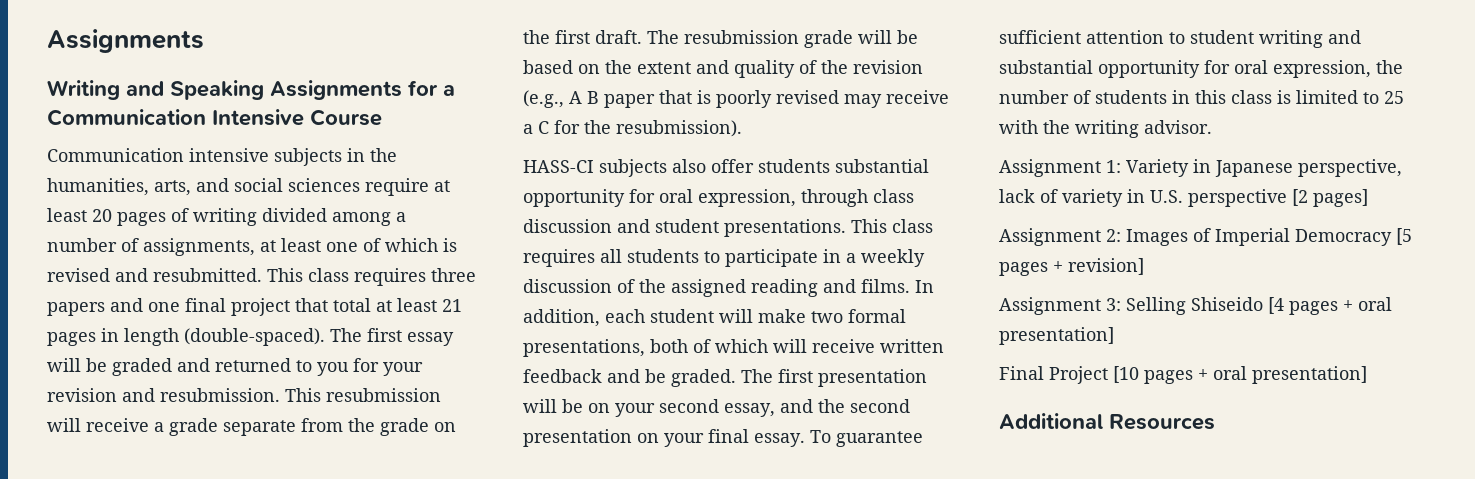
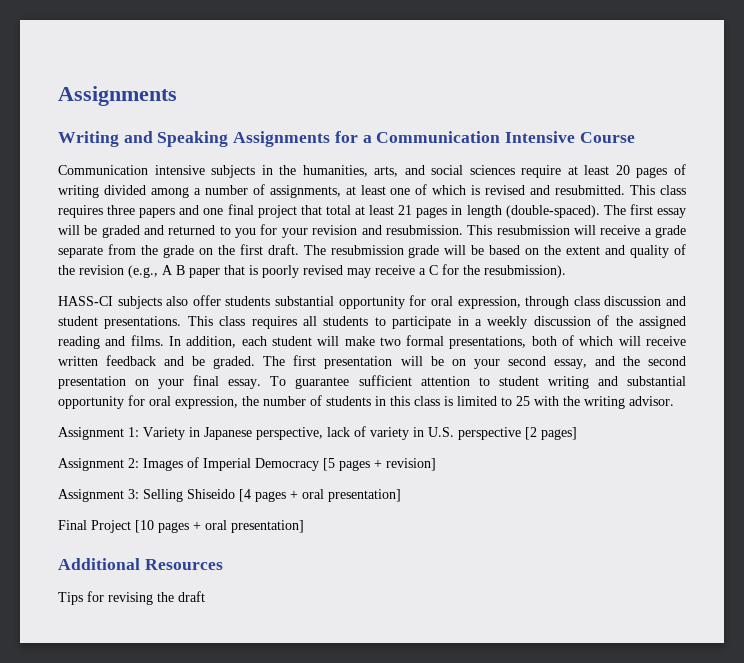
(1215, 422) none -> [58,591,205,605] // Tips for revising the draft

